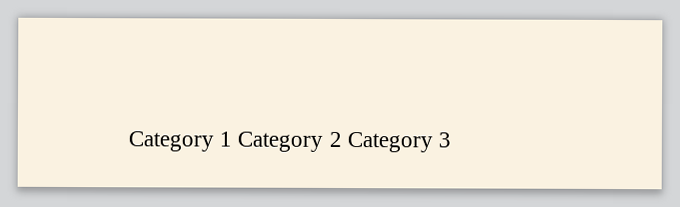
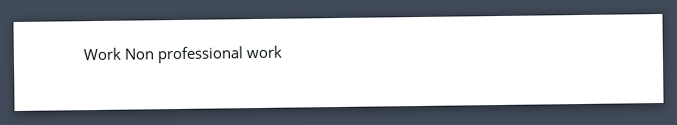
[128,131,452,153] Category 1 Category 2 Category 3 -> [83,45,283,64] Work Non professional work

